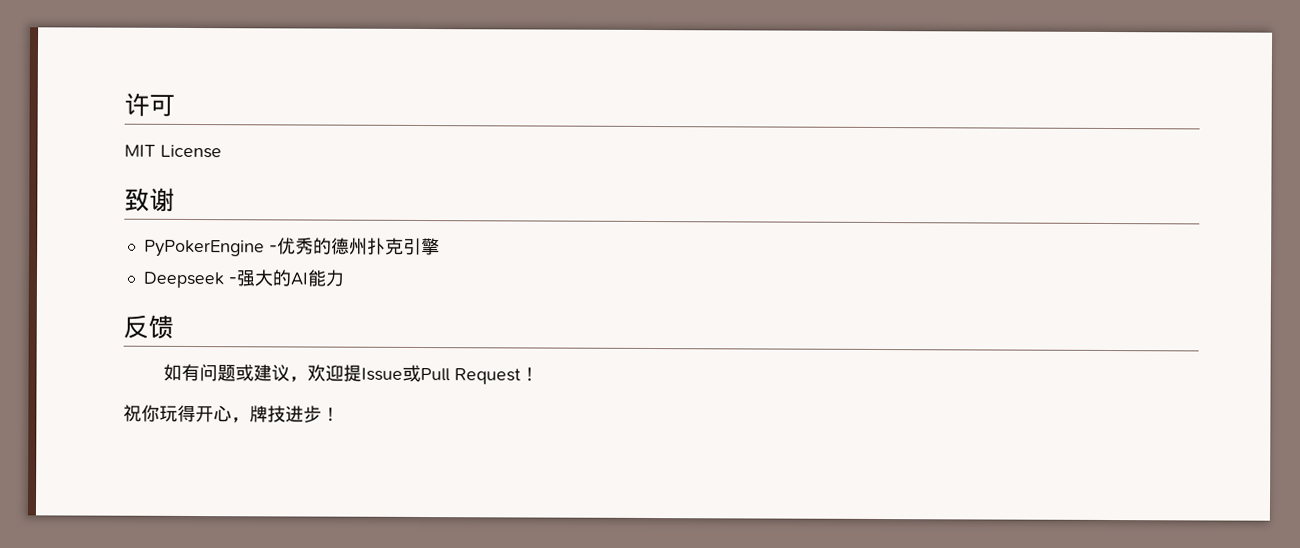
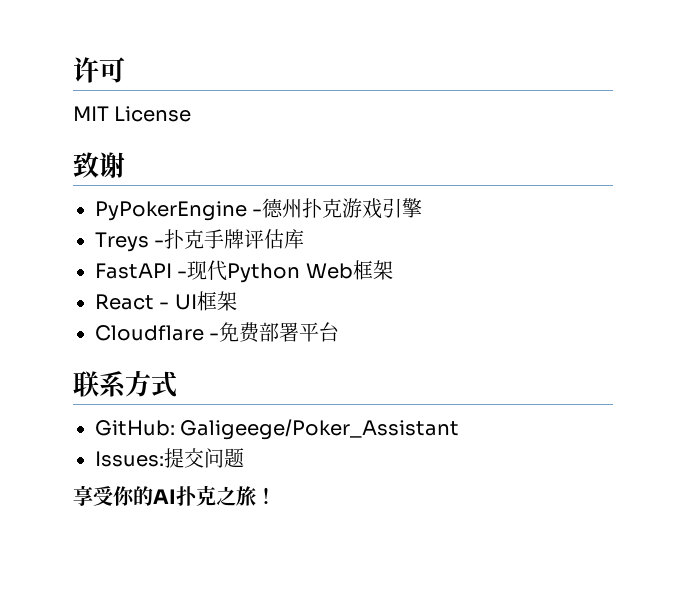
[276,237,332,255] 优秀的 -> (263, 212) none
(404, 246) none -> [342,198,383,219] 游戏
[142,269,345,289] [123,314,174,339] [162,363,539,385] [123,404,322,424] Deepseek -强大的AI能力 // 反馈 // 如有问题或建议，欢迎提Issue或Pull Request！ // 祝你玩得开心，牌技进步 -> [95,229,305,252] [95,260,393,283] [95,291,237,311] [95,322,340,343] [73,371,177,398] [95,419,460,440] [95,448,244,468] [73,485,256,506] Treys -扑克手牌评估库 // FastAPI -现代Python Web框架 // React - UI框架 // Cloudflare -免费部署平台 // 联系方式 // GitHub: Galigeege/Poker_Assistant // Issues:提交问题 // 享受你的AI扑克之旅

